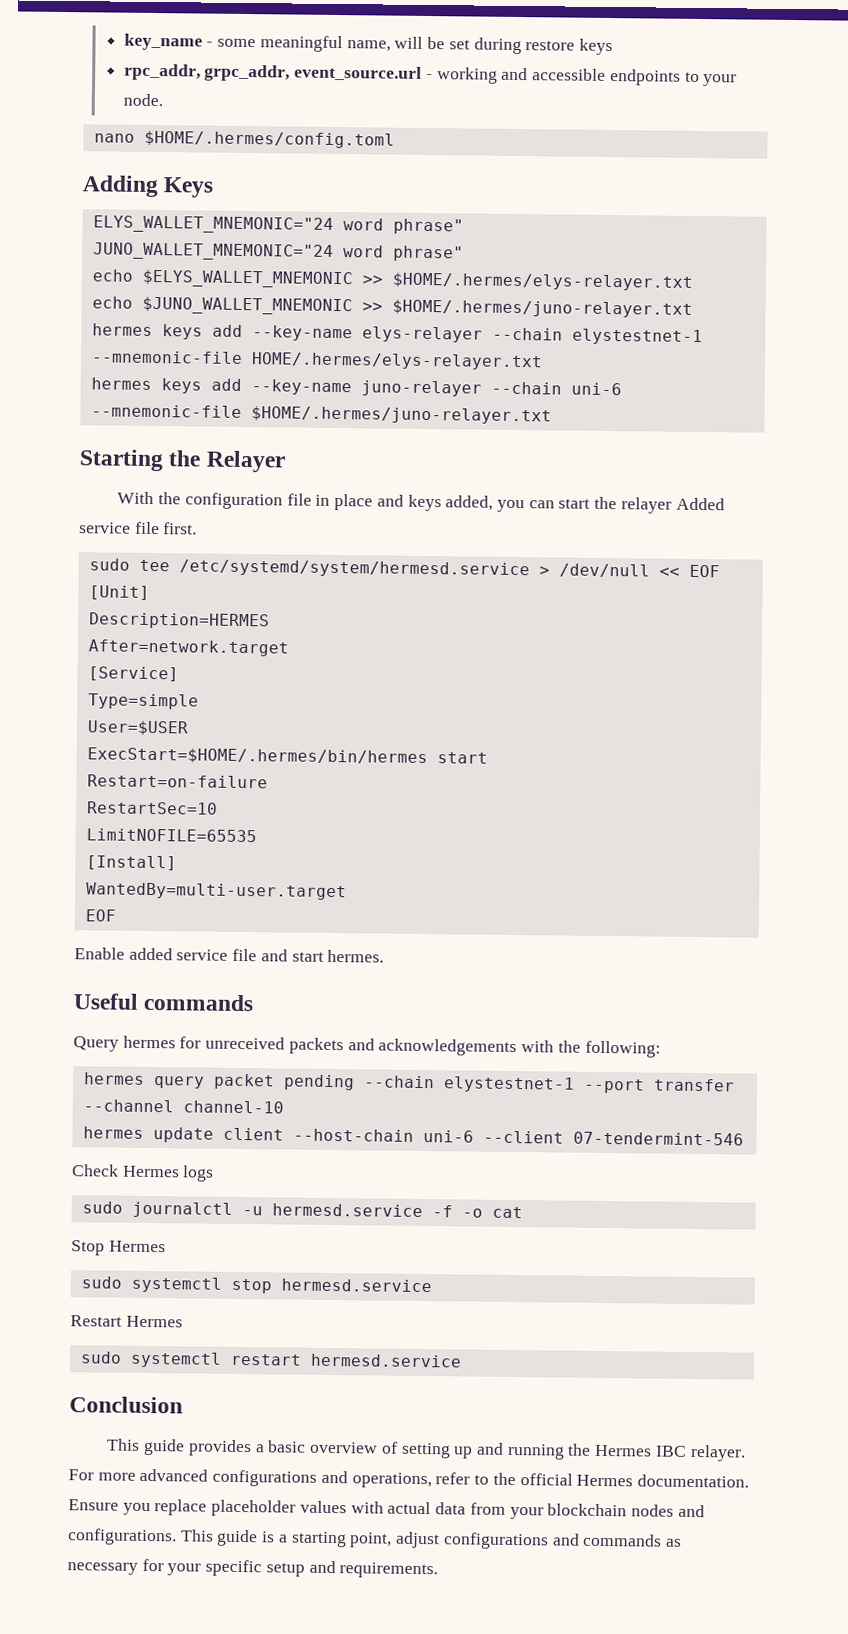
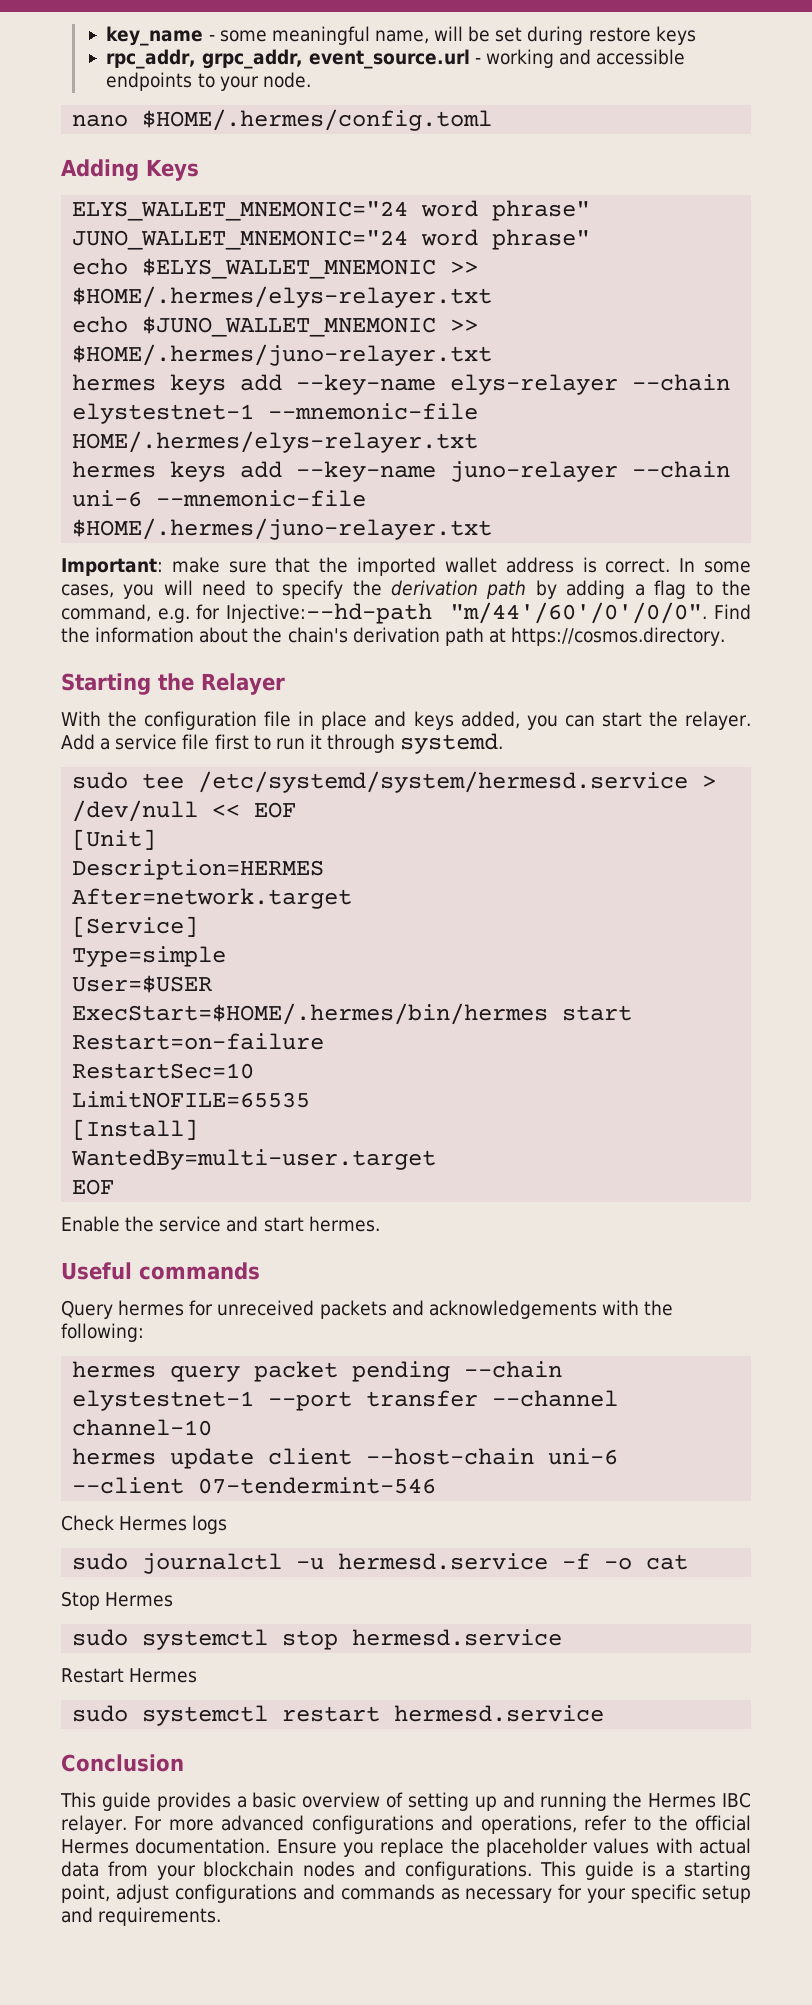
(552, 415) none -> [61,557,751,576] [61,580,752,599] [61,602,752,624] [61,627,726,646] // Important: make sure that the imported wallet address is correct. In some cases, you will need to specify the derivation path by adding a flag to the command, e.g. for Injective:--hd-path "m/44'/60'/0'/0/0". Find the information about the chain's derivation path at https://cosmos.directory.
[620,497,725,514] [79,521,198,535] relayer Added service file first. -> [685,711,752,730] [61,733,504,754] relayer. Add a service file first to run it through systemd.
[128,947,258,962] added service file -> [125,1216,222,1232] the service
(208, 1507) none -> [450,1838,480,1854] the

